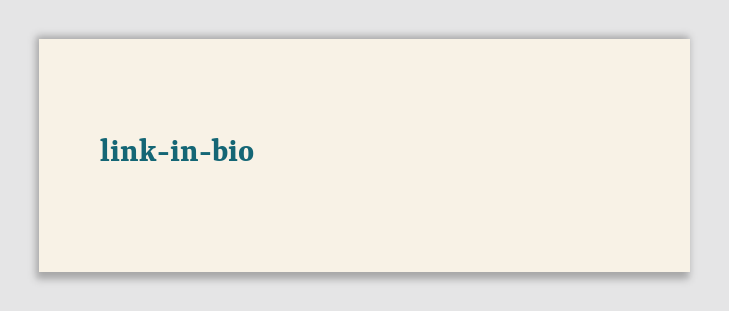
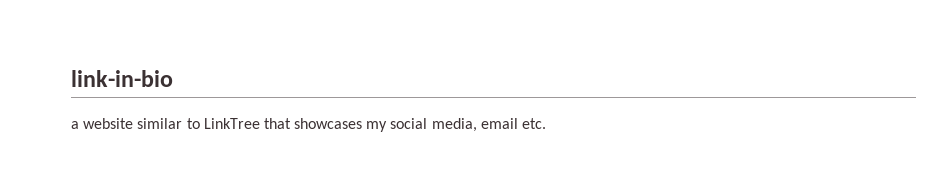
(254, 149) none -> [71,118,547,132] // a website similar to LinkTree that showcases my social media, email etc.

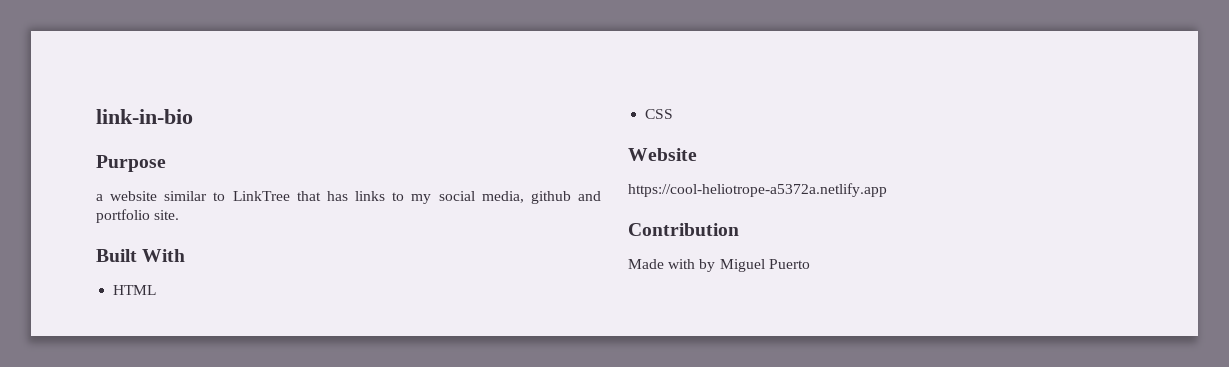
(173, 78) none -> [96,155,166,172] // Purpose
[294,118,547,132] showcases my social media, email etc. -> [326,191,601,204] [96,209,180,223] [96,249,186,262] [113,285,157,295] [645,109,674,119] [628,148,697,161] [628,183,887,197] [628,223,739,236] [628,259,810,272] has links to my social media, github and portfolio site. // Built With // HTML // CSS // Website // https://cool-heliotrope-a5372a.netlify.app // Contribution // Made with by Miguel Puerto

